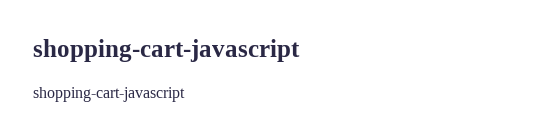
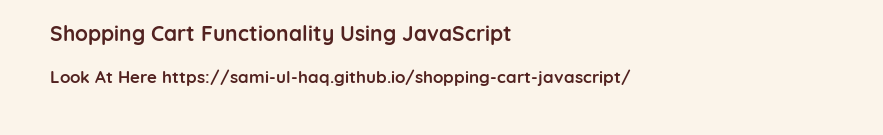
[33,39,300,62] [33,87,185,102] shopping-cart-javascript // shopping-cart-javascript -> [50,25,512,45] [50,69,631,86] Shopping Cart Functionality Using JavaScript // Look At Here https://sami-ul-haq.github.io/shopping-cart-javascript/

